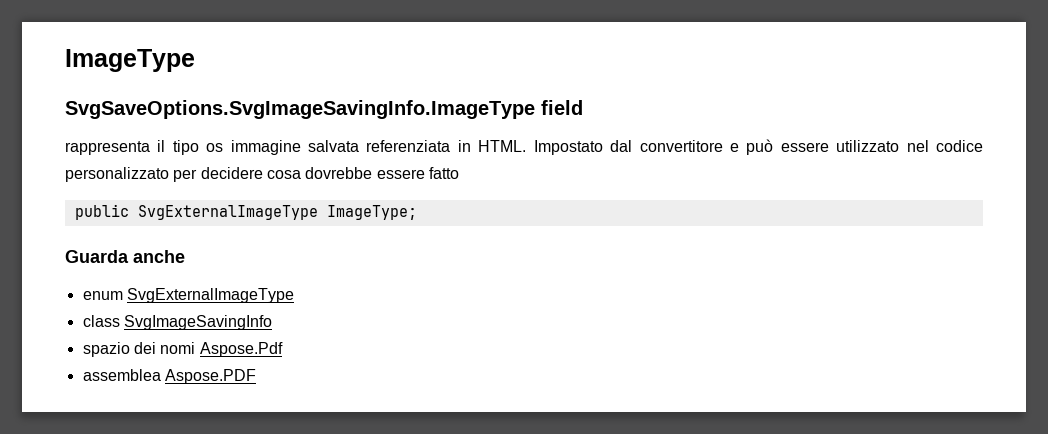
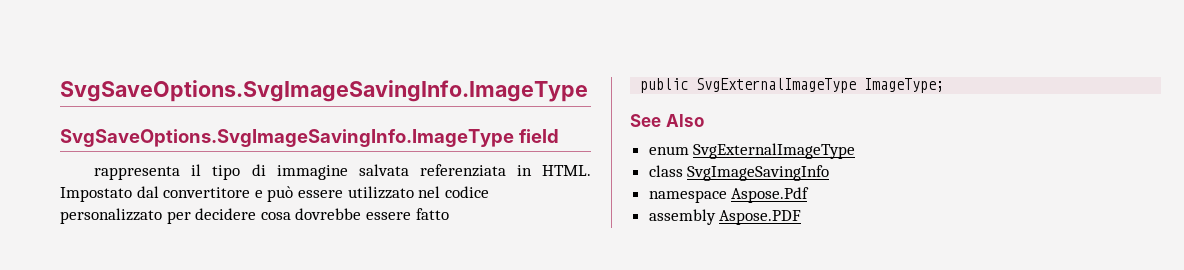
[65,49,195,72] ImageType -> [60,80,588,102] SvgSaveOptions.SvgImageSavingInfo.ImageType
[206,143,224,152] os -> [251,164,266,176] di
[65,250,185,263] Guarda anche -> [630,114,704,127] See Also
[82,342,196,357] spazio dei nomi -> [648,190,727,203] namespace
[82,369,161,381] assemblea -> [648,209,716,225] assembly

